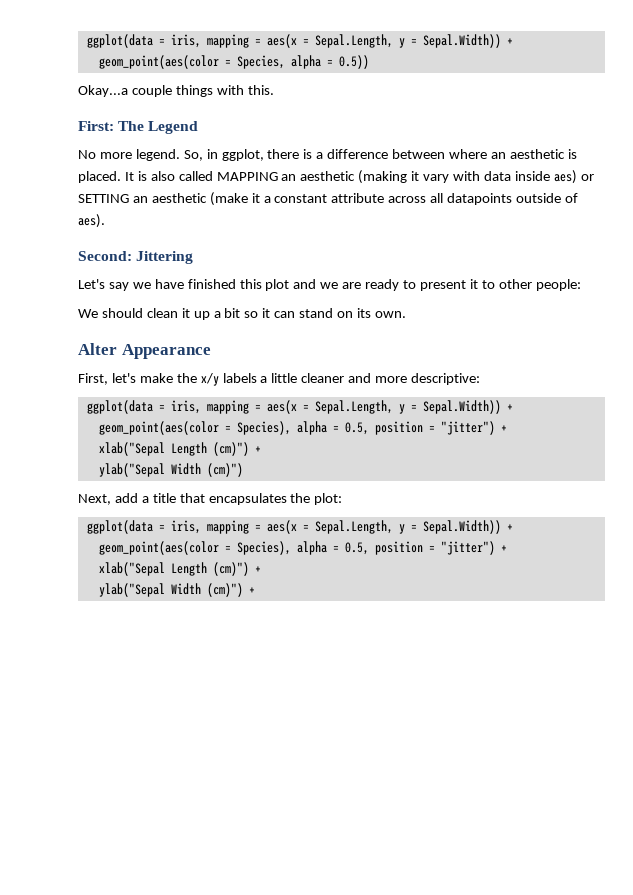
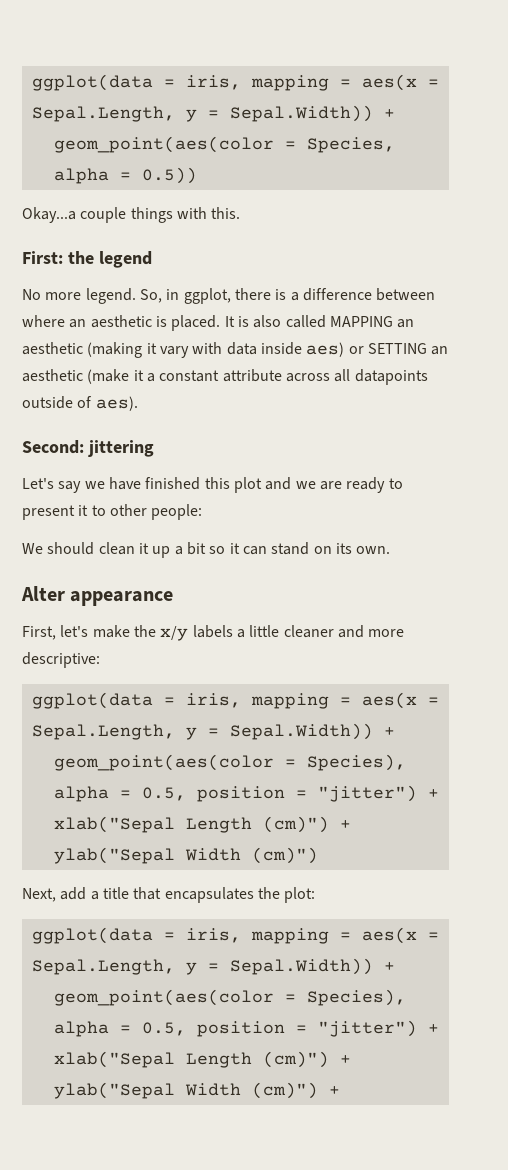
[118,121,199,134] The Legend -> [67,251,152,268] the legend
[136,251,194,264] Jittering -> [87,440,154,457] jittering
[121,344,211,359] Appearance -> [70,591,174,606] appearance

